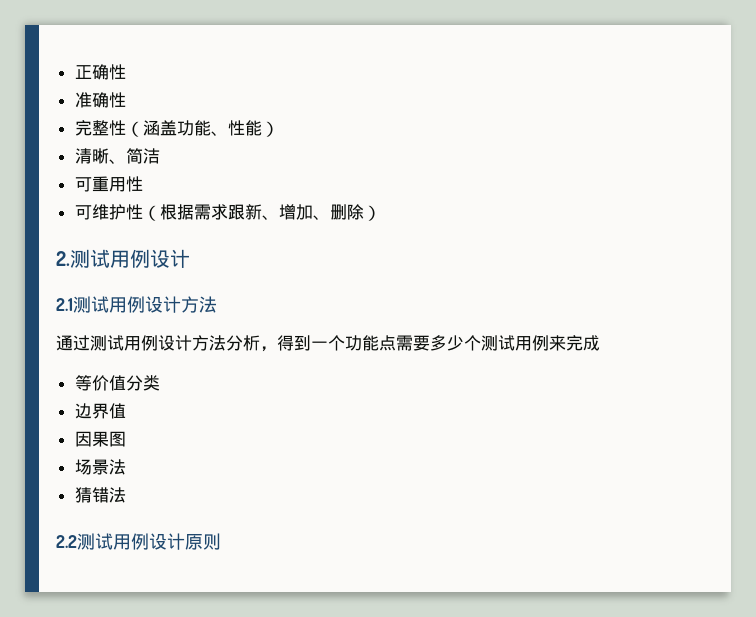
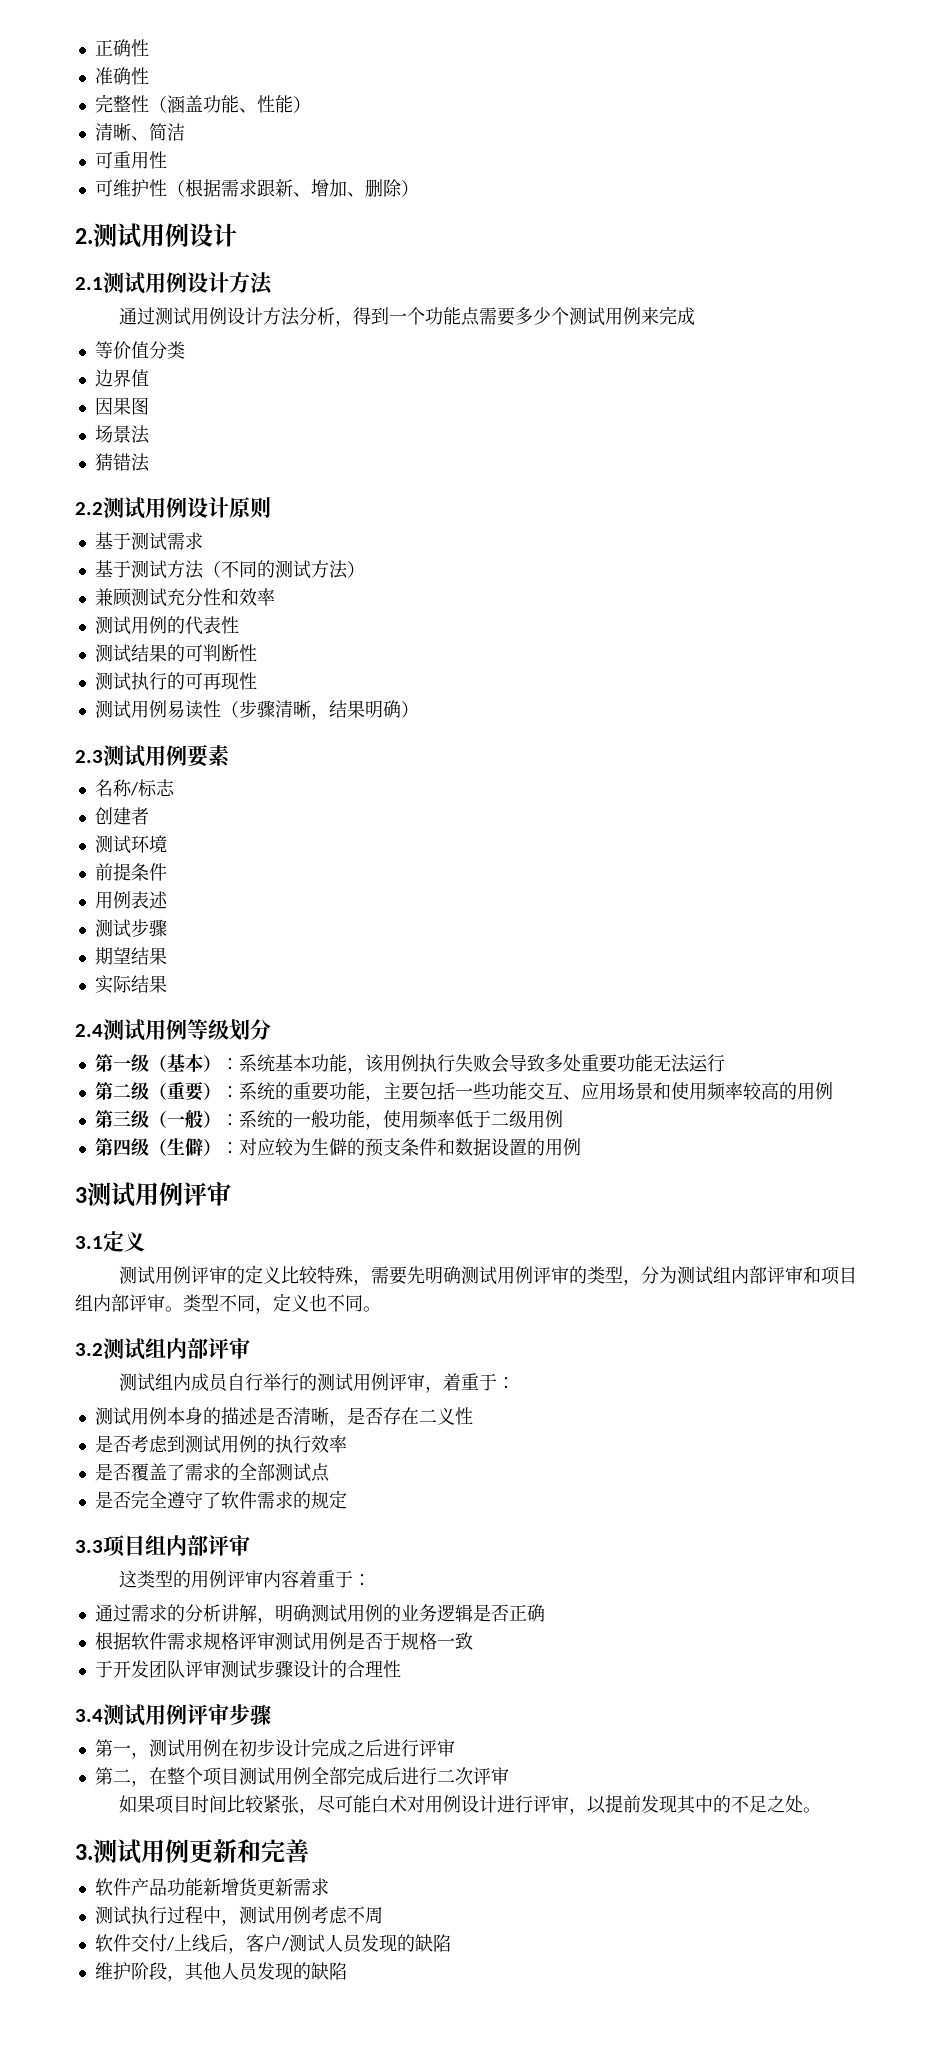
(221, 541) none -> [94,532,203,551] [94,560,365,579] [94,588,275,607] [94,616,239,635] [94,644,257,663] [94,672,257,691] [94,700,419,720] [75,744,230,767] [94,779,175,797] [94,807,149,825] [94,835,167,854] [94,863,167,881] [94,891,168,909] [94,919,167,938] [94,947,167,965] [94,975,167,994] [75,1019,271,1041] [94,1054,725,1074] [94,1082,833,1102] [94,1110,563,1130] [94,1138,581,1157] [75,1182,231,1207] [75,1231,145,1252] [118,1265,857,1286] [75,1293,381,1314] [75,1338,250,1360] [118,1373,515,1393] [94,1407,473,1427] [94,1435,347,1454] [94,1463,330,1482] [94,1490,347,1509] [75,1535,250,1557] [118,1570,371,1588] [94,1604,545,1624] [94,1632,473,1651] [94,1660,401,1679] [75,1704,271,1726] [94,1738,455,1759] [94,1766,509,1787] [118,1795,821,1815] [75,1839,309,1864] [94,1878,329,1897] [94,1906,383,1926] [94,1934,451,1954] [94,1962,347,1982] // 基于测试需求 // 基于测试方法（不同的测试方法） // 兼顾测试充分性和效率 // 测试用例的代表性 // 测试结果的可判断性 // 测试执行的可再现性 // 测试用例易读性（步骤清晰，结果明确） // 2.3测试用例要素 // 名称/标志 // 创建者 // 测试环境 // 前提条件 // 用例表述 // 测试步骤 // 期望结果 // 实际结果 // 2.4测试用例等级划分 // 第一级（基本）：系统基本功能，该用例执行失败会导致多处重要功能无法运行 // 第二级（重要）：系统的重要功能，主要包括一些功能交互、应用场景和使用频率较高的用例 // 第三级（一般）：系统的一般功能，使用频率低于二级用例 // 第四级（生僻）：对应较为生僻的预支条件和数据设置的用例 // 3测试用例评审 // 3.1定义 // 测试用例评审的定义比较特殊，需要先明确测试用例评审的类型，分为测试组内部评审和项目组内部评审。类型不同，定义也不同。 // 3.2测试组内部评审 // 测试组内成员自行举行的测试用例评审，着重于： // 测试用例本身的描述是否清晰，是否存在二义性 // 是否考虑到测试用例的执行效率 // 是否覆盖了需求的全部测试点 // 是否完全遵守了软件需求的规定 // 3.3项目组内部评审 // 这类型的用例评审内容着重于： // 通过需求的分析讲解，明确测试用例的业务逻辑是否正确 // 根据软件需求规格评审测试用例是否于规格一致 // 于开发团队评审测试步骤设计的合理性 // 3.4测试用例评审步骤 // 第一，测试用例在初步设计完成之后进行评审 // 第二，在整个项目测试用例全部完成后进行二次评审 // 如果项目时间比较紧张，尽可能白术对用例设计进行评审，以提前发现其中的不足之处。 // 3.测试用例更新和完善 // 软件产品功能新增货更新需求 // 测试执行过程中，测试用例考虑不周 // 软件交付/上线后，客户/测试人员发现的缺陷 // 维护阶段，其他人员发现的缺陷

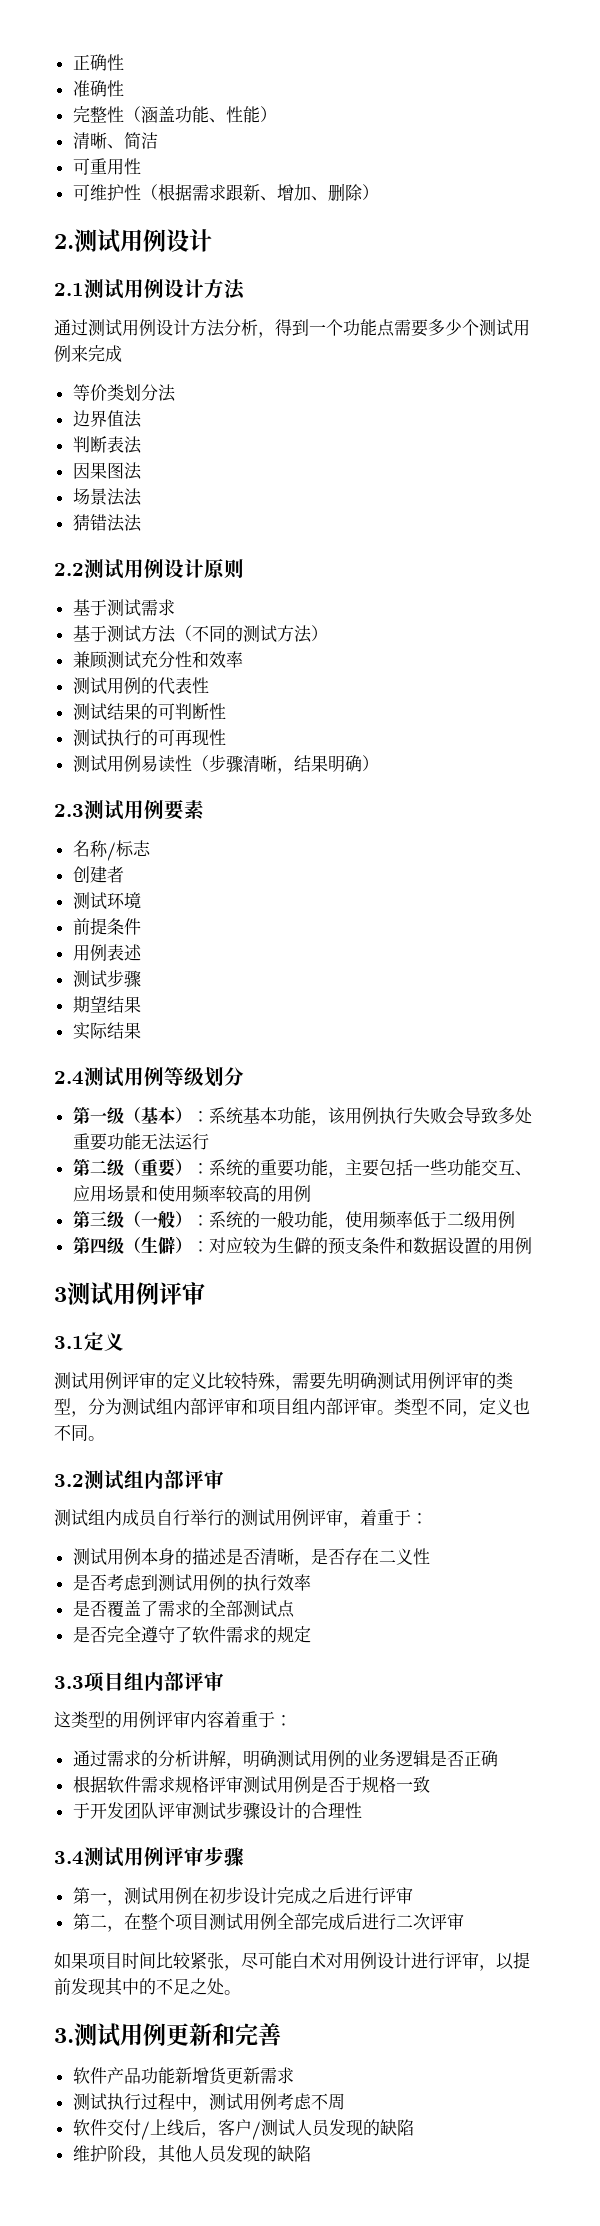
[130,341,185,359] 值分类 -> [106,384,176,402] 类划分法
(149, 378) none -> [123,410,142,428] [72,436,142,454] 法 // 判断表法
(149, 406) none -> [123,462,142,480] 法
(150, 434) none -> [123,488,142,506] 法
(150, 462) none -> [123,514,142,532] 法

